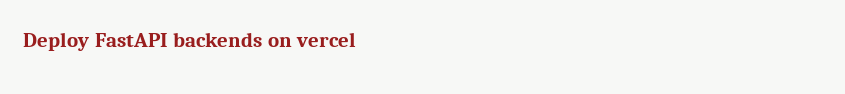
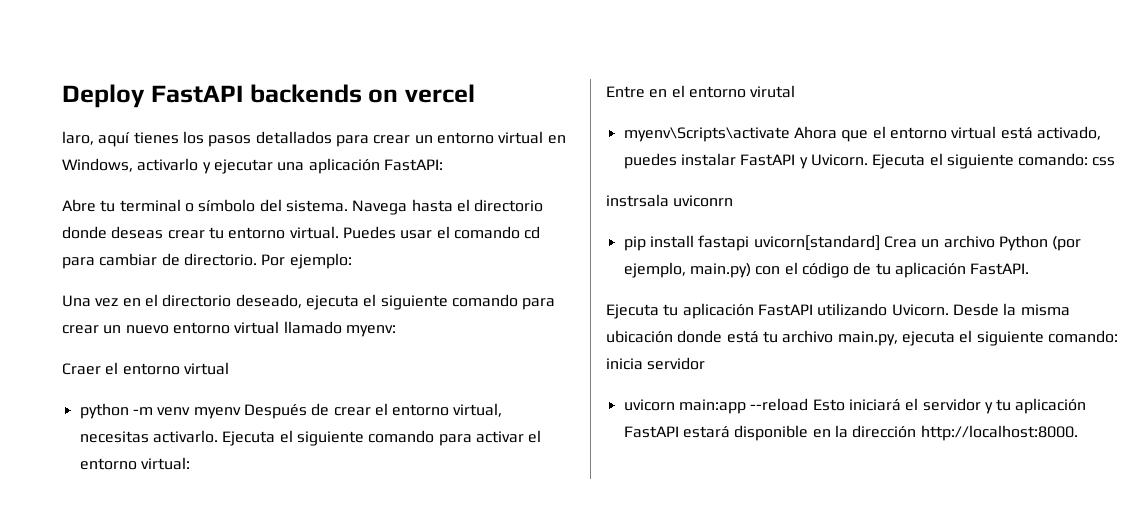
(357, 39) none -> [62,131,566,147] [62,158,443,174] [62,199,544,215] [62,226,541,239] [62,253,352,269] [62,294,556,310] [62,321,396,337] [62,362,229,375] [79,403,503,419] [79,430,542,446] [79,457,190,470] [606,85,796,98] [623,126,1101,142] [623,153,1116,169] [606,194,734,207] [623,235,1082,251] [623,262,1030,278] [606,303,1070,319] [606,330,1118,346] [606,357,706,370] [623,398,1087,414] [623,425,1078,441] // laro, aquí tienes los pasos detallados para crear un entorno virtual en Windows, activarlo y ejecutar una aplicación FastAPI: // Abre tu terminal o símbolo del sistema. Navega hasta el directorio donde deseas crear tu entorno virtual. Puedes usar el comando cd para cambiar de directorio. Por ejemplo: // Una vez en el directorio deseado, ejecuta el siguiente comando para crear un nuevo entorno virtual llamado myenv: // Craer el entorno virtual // python -m venv myenv Después de crear el entorno virtual, necesitas activarlo. Ejecuta el siguiente comando para activar el entorno virtual: // Entre en el entorno virutal // myenv\Scripts\activate Ahora que el entorno virtual está activado, puedes instalar FastAPI y Uvicorn. Ejecuta el siguiente comando: css // instrsala uviconrn // pip install fastapi uvicorn[standard] Crea un archivo Python (por ejemplo, main.py) con el código de tu aplicación FastAPI. // Ejecuta tu aplicación FastAPI utilizando Uvicorn. Desde la misma ubicación donde está tu archivo main.py, ejecuta el siguiente comando: inicia servidor // uvicorn main:app --reload Esto iniciará el servidor y tu aplicación FastAPI estará disponible en la dirección http://localhost:8000.

